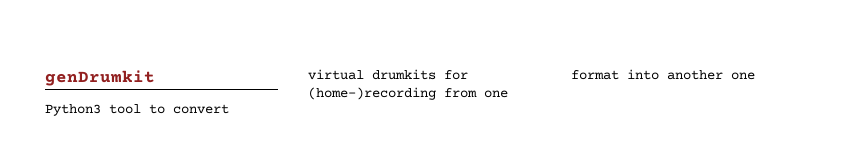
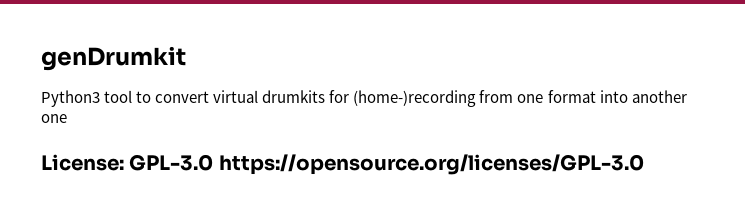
(755, 76) none -> [41,154,644,175] // License: GPL-3.0 https://opensource.org/licenses/GPL-3.0

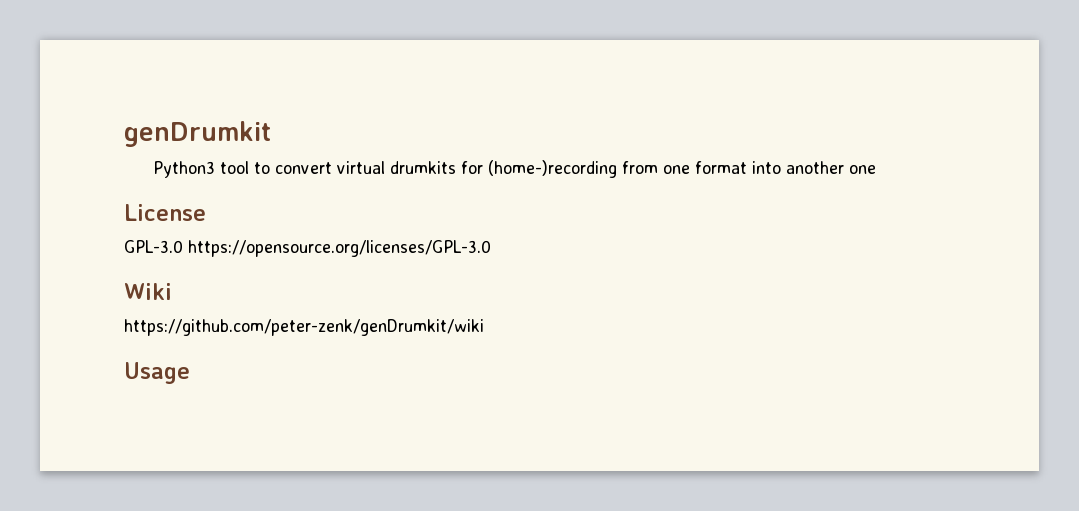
[41,154,124,171] License: -> [124,204,206,221] License //
(644, 164) none -> [124,283,172,300] [124,319,484,336] [124,362,190,384] // Wiki // https://github.com/peter-zenk/genDrumkit/wiki // Usage

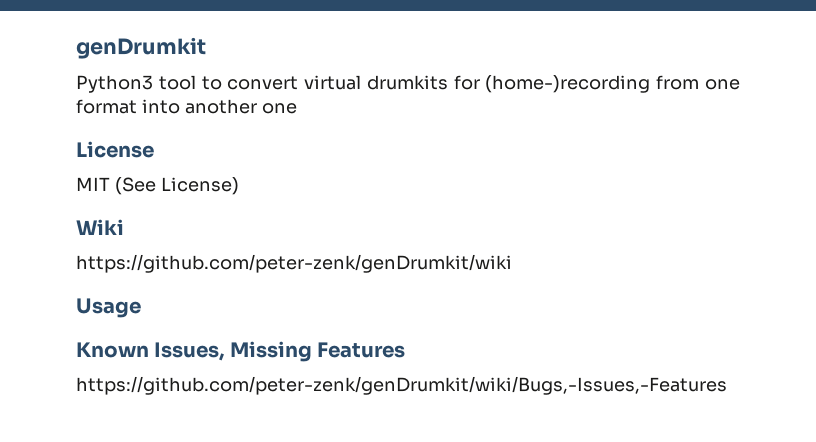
[124,240,491,257] GPL-3.0 https://opensource.org/licenses/GPL-3.0 -> [76,177,239,195] MIT (See License)
(190, 373) none -> [76,341,406,362] [76,376,727,395] // Known Issues, Missing Features // https://github.com/peter-zenk/genDrumkit/wiki/Bugs,-Issues,-Features

